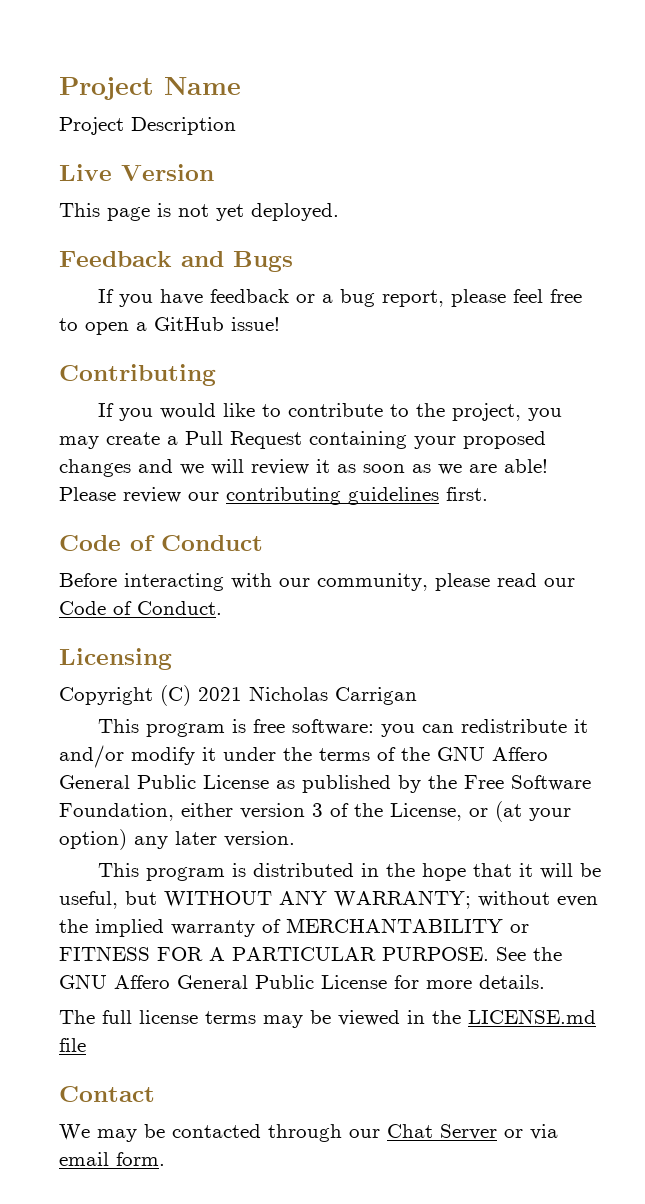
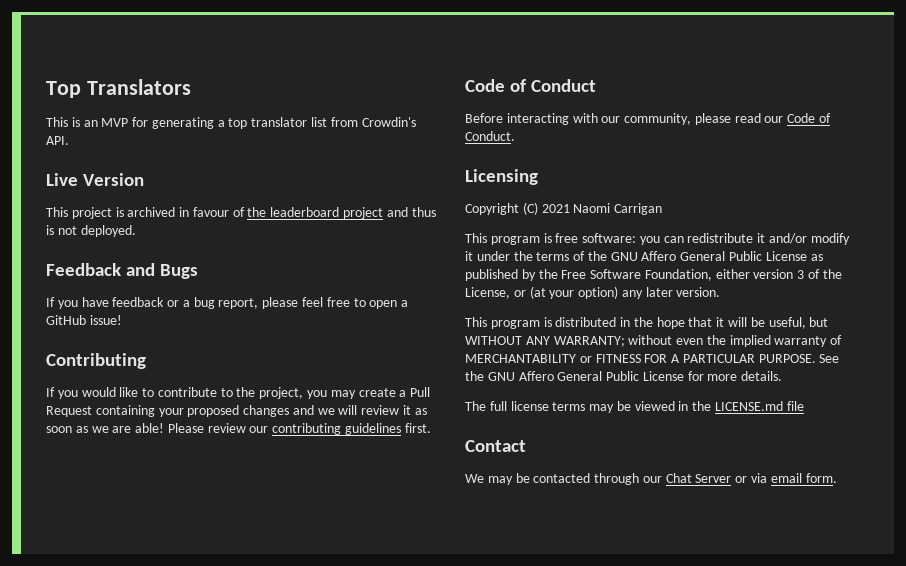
[59,77,241,100] [59,117,236,135] [59,164,214,181] [59,203,150,221] Project Name // Project Description // Live Version // This page -> [46,79,191,98] [46,117,416,129] [46,136,69,145] [46,173,145,186] [46,207,436,219] Top Translators // This is an MVP for generating a top translator list from Crowdin's API. // Live Version // This project is archived in favour of the leaderboard project and thus
[216,204,244,221] yet -> (77, 230) none
[249,686,328,701] Nicholas -> [573,203,611,213] Naomi

